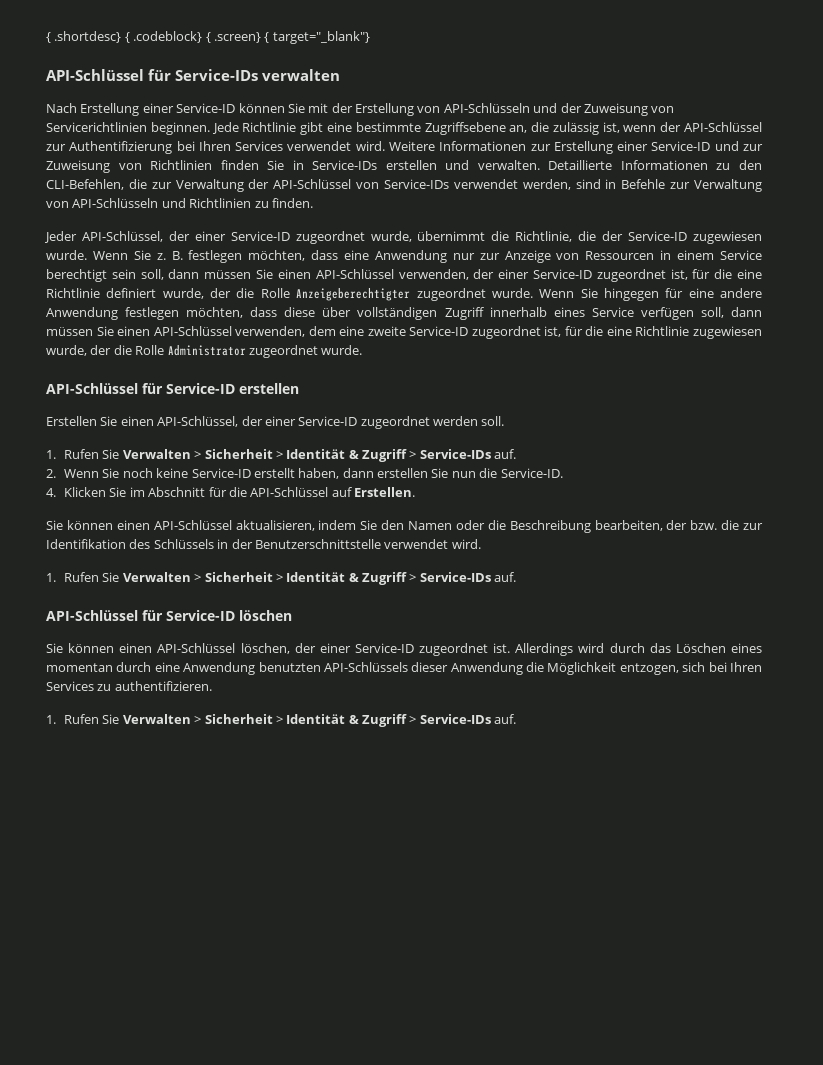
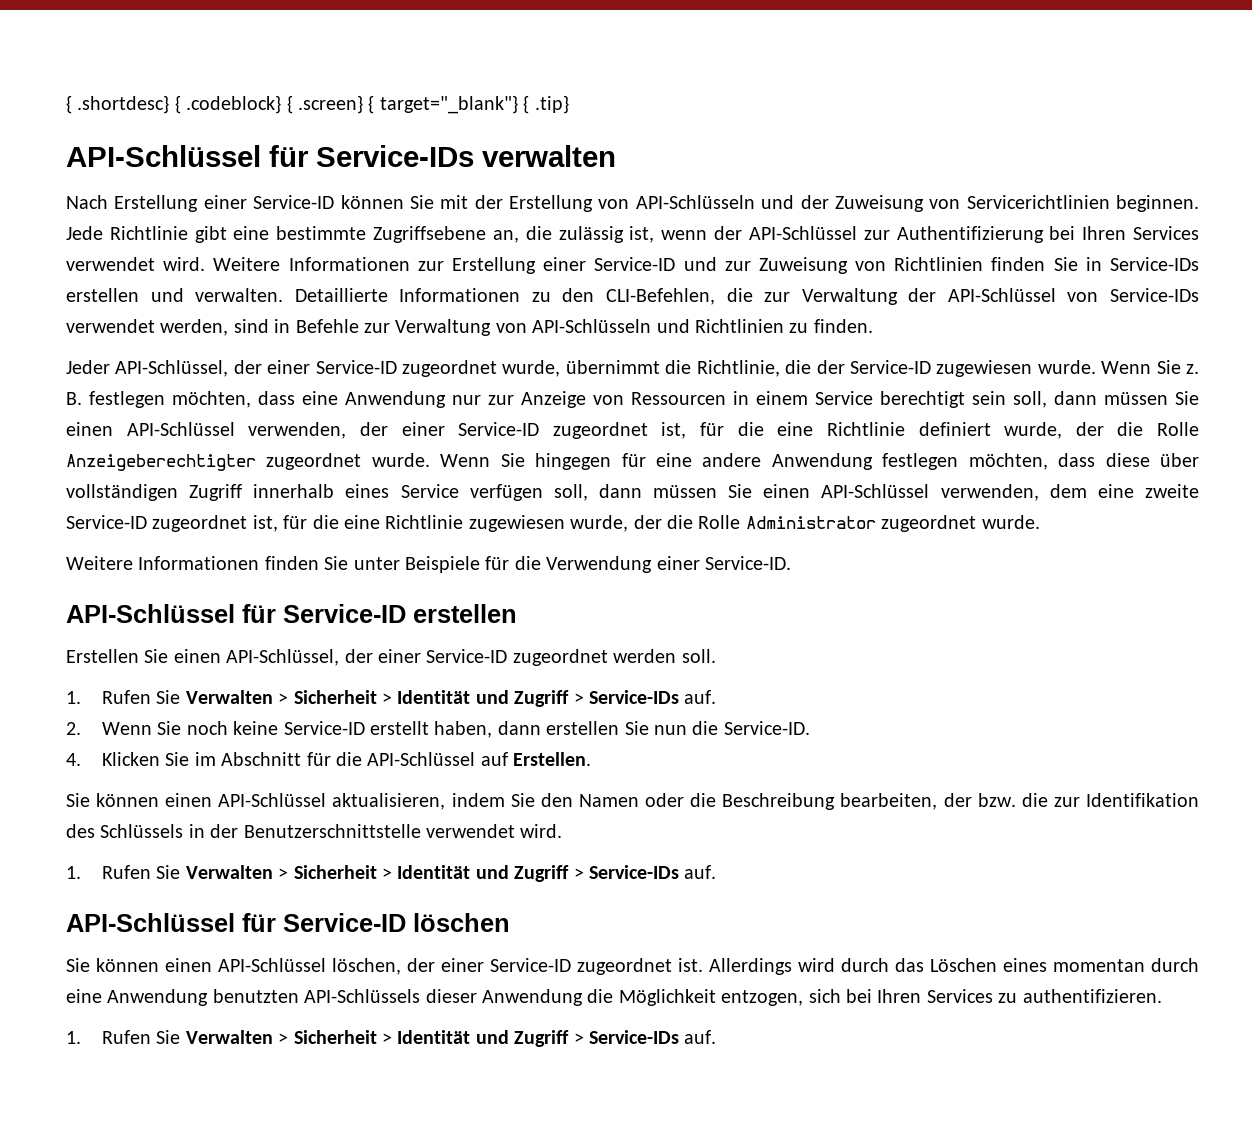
(370, 37) none -> [523,95,569,114] { .tip}
(363, 350) none -> [66,556,791,573] // Weitere Informationen finden Sie unter Beispiele für die Verwendung einer Service-ID.
[348,450,359,459] & -> [475,690,509,704] und
[348,573,359,582] & -> [475,865,509,879] und
[348,715,359,724] & -> [475,1030,509,1044] und

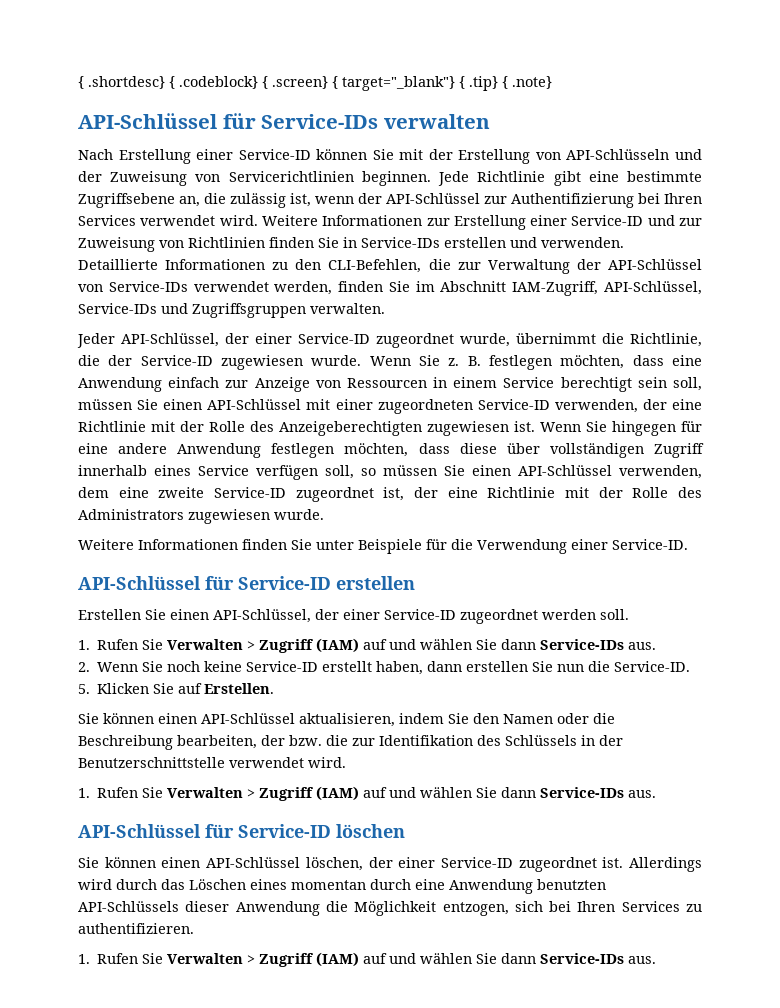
(569, 104) none -> [502,76,552,89] { .note}
[195,288,284,302] verwalten. -> [541,237,624,248] verwenden.
[233,319,873,336] sind in Befehle zur Verwaltung von API-Schlüsseln und Richtlinien zu finden. -> [338,281,702,296] [78,303,385,318] finden Sie im Abschnitt IAM-Zugriff, API-Schlüssel, Service-IDs und Zugriffsgruppen verwalten.
[452,395,481,405] nur -> [168,377,220,388] einfach
[1054,391,1199,405] [66,422,1199,439] [66,453,430,471] dann müssen Sie einen API-Schlüssel verwenden, der einer Service-ID zugeordnet ist, für die eine Richtlinie definiert wurde, der die Rolle Anzeigeberechtigter zugeordnet wurde. -> [78,399,703,414] [78,421,535,436] müssen Sie einen API-Schlüssel mit einer zugeordneten Service-ID verwenden, der eine Richtlinie mit der Rolle des Anzeigeberechtigten zugewiesen ist.
[598,484,642,498] dann -> [361,468,376,476] so
[283,515,977,532] für die eine Richtlinie zugewiesen wurde, der die Rolle Administrator zugeordnet -> [414,487,702,498] [78,509,270,524] der eine Richtlinie mit der Rolle des Administrators zugewiesen
[293,690,717,707] Sicherheit > Identität und Zugriff > Service-IDs auf. -> [259,638,657,653] Zugriff (IAM) auf und wählen Sie dann Service-IDs aus.
[66,753,81,766] 4. -> [78,684,90,694] 5.
[194,752,476,766] im Abschnitt für die API-Schlüssel -> (175, 688) none
[293,865,717,882] Sicherheit > Identität und Zugriff > Service-IDs auf. -> [259,786,657,801] Zugriff (IAM) auf und wählen Sie dann Service-IDs aus.
[293,1030,717,1047] Sicherheit > Identität und Zugriff > Service-IDs auf. -> [259,952,657,967] Zugriff (IAM) auf und wählen Sie dann Service-IDs aus.

